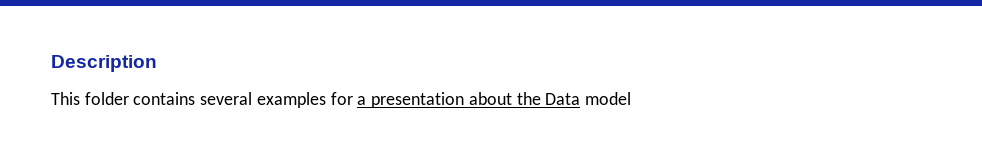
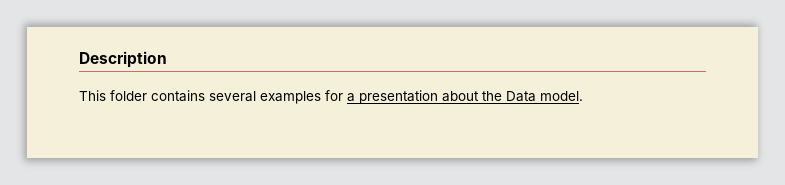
[584,92,631,105] model -> [540,91,583,101] model.

